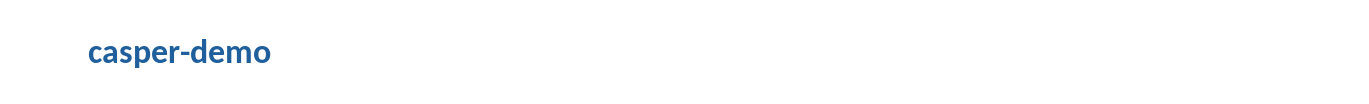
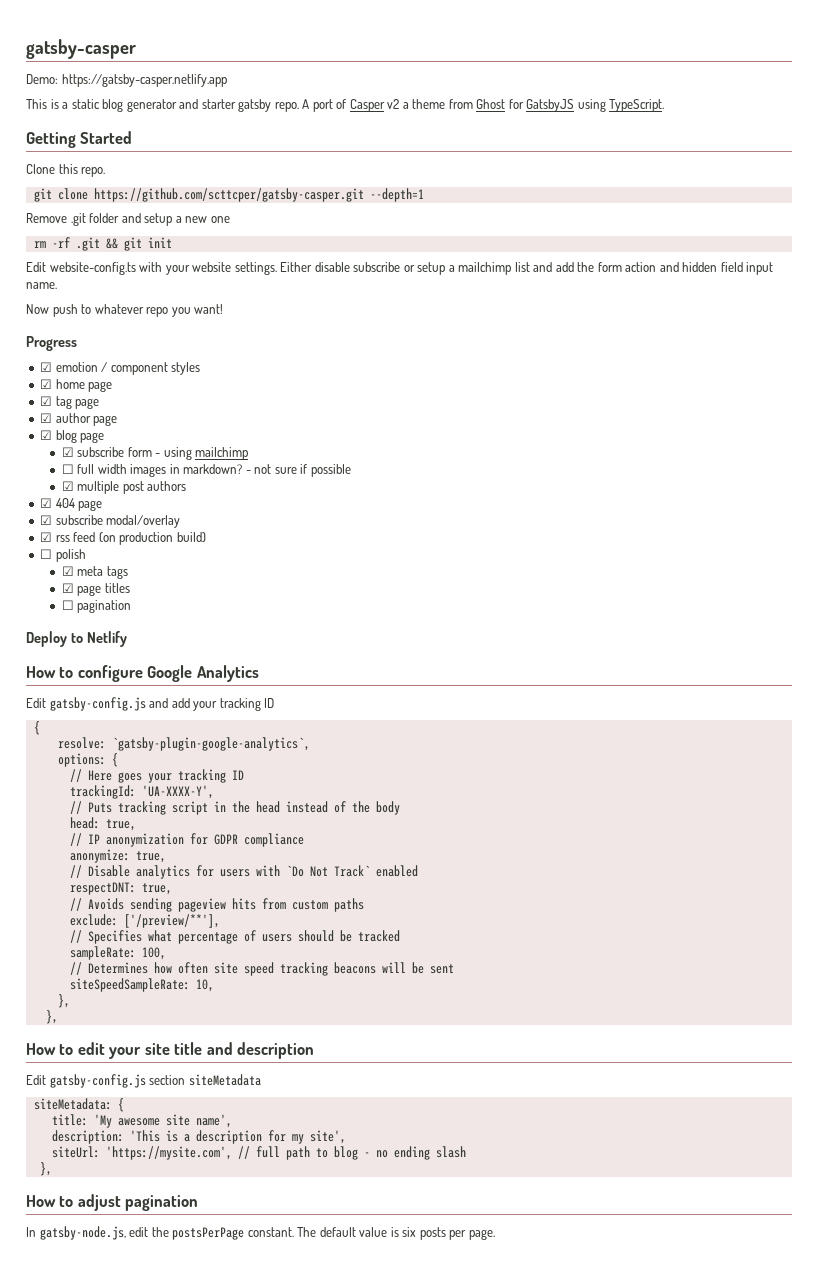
[88,39,271,68] casper-demo -> [26,39,136,59] [26,74,228,87] [26,99,665,112] [26,131,133,148] [26,164,106,177] [33,188,424,202] [26,213,230,226] [33,237,172,251] [26,262,774,275] [26,282,57,289] [26,304,224,317] [26,336,77,351] [40,362,201,375] [40,379,113,392] [40,396,100,409] [40,413,118,426] [40,430,105,443] [61,447,249,460] [61,464,351,477] [61,481,187,494] [40,498,103,511] [40,515,181,528] [40,532,206,545] [40,549,86,562] [61,566,128,579] [61,583,130,596] [61,600,132,613] [26,631,127,647] [26,665,259,682] [26,697,275,711] [33,721,40,735] [57,737,310,751] [57,753,118,767] [69,769,244,783] [69,785,214,799] [69,801,400,815] [69,817,136,831] [69,833,304,847] [69,849,166,863] [69,865,418,879] [69,882,172,895] [69,898,364,912] [69,914,220,928] [69,930,400,944] [69,946,166,960] [69,962,454,976] [69,978,214,992] [57,994,70,1008] [45,1010,58,1024] [26,1042,315,1059] [26,1074,261,1088] [33,1098,124,1112] [51,1114,232,1128] [51,1130,346,1144] [51,1146,466,1160] [39,1162,52,1176] [26,1194,199,1211] [26,1226,495,1240] gatsby-casper // Demo: https://gatsby-casper.netlify.app // This is a static blog generator and starter gatsby repo. A port of Casper v2 a theme from Ghost for GatsbyJS using TypeScript. // Getting Started // Clone this repo. // git clone https://github.com/scttcper/gatsby-casper.git --depth=1 // Remove .git folder and setup a new one // rm -rf .git && git init // Edit website-config.ts with your website settings. Either disable subscribe or setup a mailchimp list and add the form action and hidden field input name. // Now push to whatever repo you want! // Progress // ☑ emotion / component styles // ☑ home page // ☑ tag page // ☑ author page // ☑ blog page // ☑ subscribe form - using mailchimp // ☐ full width images in markdown? - not sure if possible // ☑ multiple post authors // ☑ 404 page // ☑ subscribe modal/overlay // ☑ rss feed (on production build) // ☐ polish // ☑ meta tags // ☑ page titles // ☐ pagination // Deploy to Netlify // How to configure Google Analytics // Edit gatsby-config.js and add your tracking ID // { // resolve: `gatsby-plugin-google-analytics`, // options: { // // Here goes your tracking ID // trackingId: 'UA-XXXX-Y', // // Puts tracking script in the head instead of the body // head: true, // // IP anonymization for GDPR compliance // anonymize: true, // // Disable analytics for users with `Do Not Track` enabled // respectDNT: true, // // Avoids sending pageview hits from custom paths // exclude: ['/preview/**'], // // Specifies what percentage of users should be tracked // sampleRate: 100, // // Determines how often site speed tracking beacons will be sent // siteSpeedSampleRate: 10, // }, // }, // How to edit your site title and description // Edit gatsby-config.js section siteMetadata // siteMetadata: { // title: 'My awesome site name', // description: 'This is a description for my site', // siteUrl: 'https://mysite.com', // full path to blog - no ending slash // }, // How to adjust pagination // In gatsby-node.js, edit the postsPerPage constant. The default value is six posts per page.

